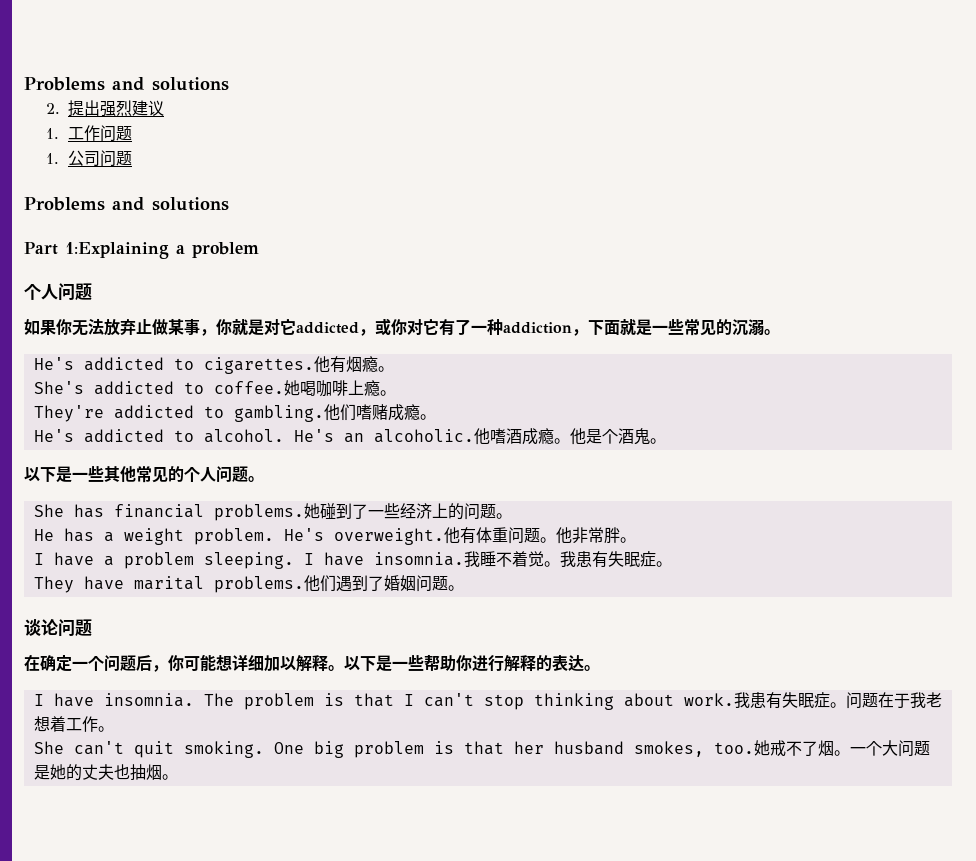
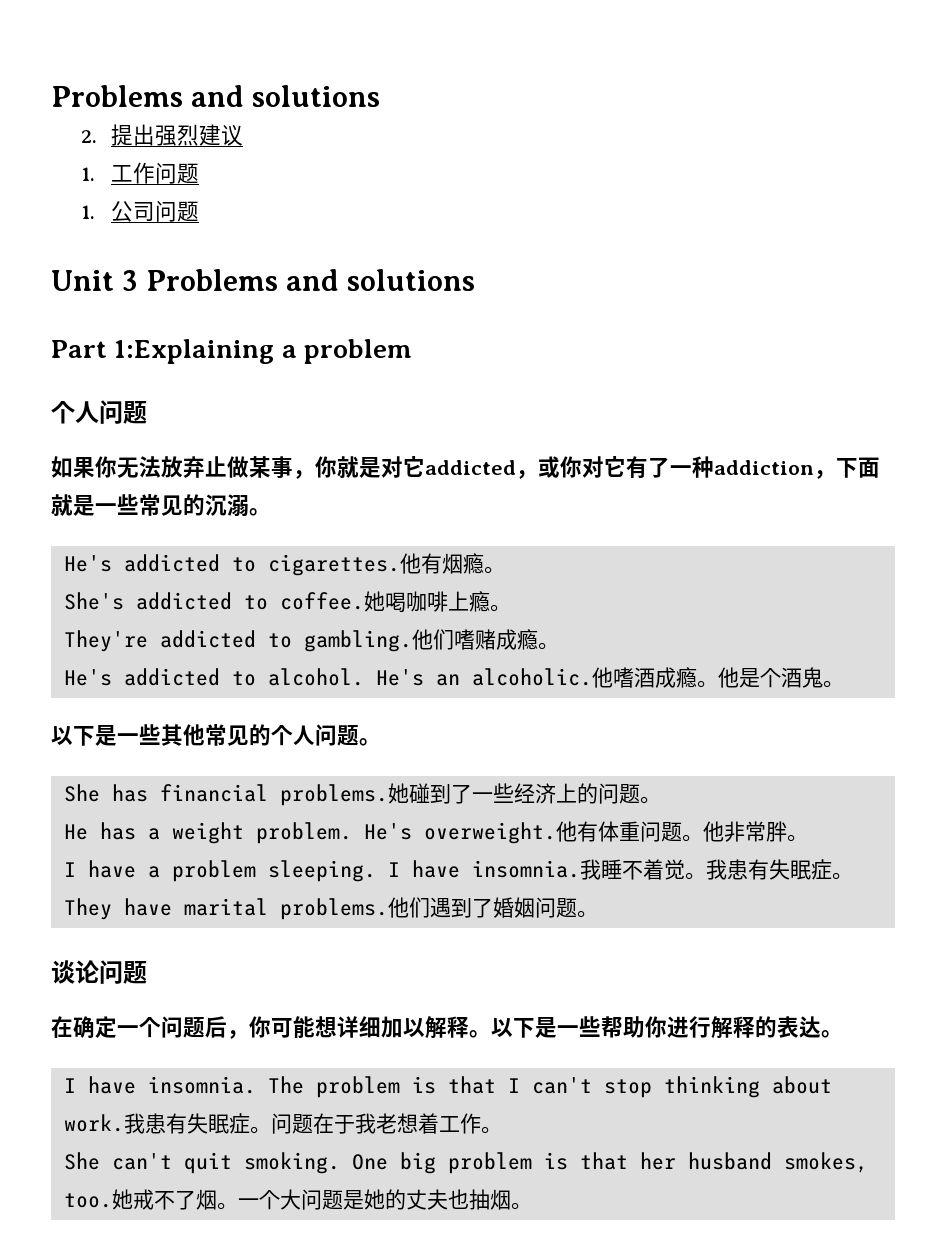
(133, 158) none -> [51,270,139,291] Unit 3

